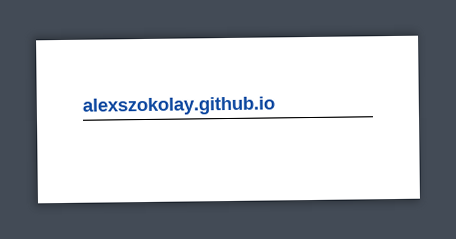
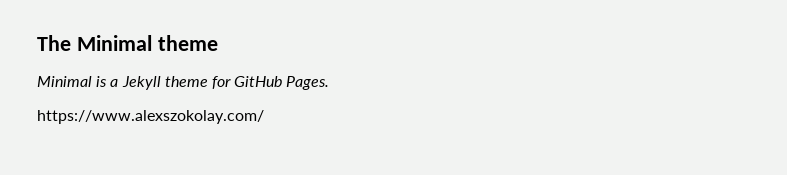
[82,96,275,116] alexszokolay.github.io -> [37,35,218,51] [37,76,330,90] [37,110,264,124] The Minimal theme // Minimal is a Jekyll theme for GitHub Pages. // https://www.alexszokolay.com/

